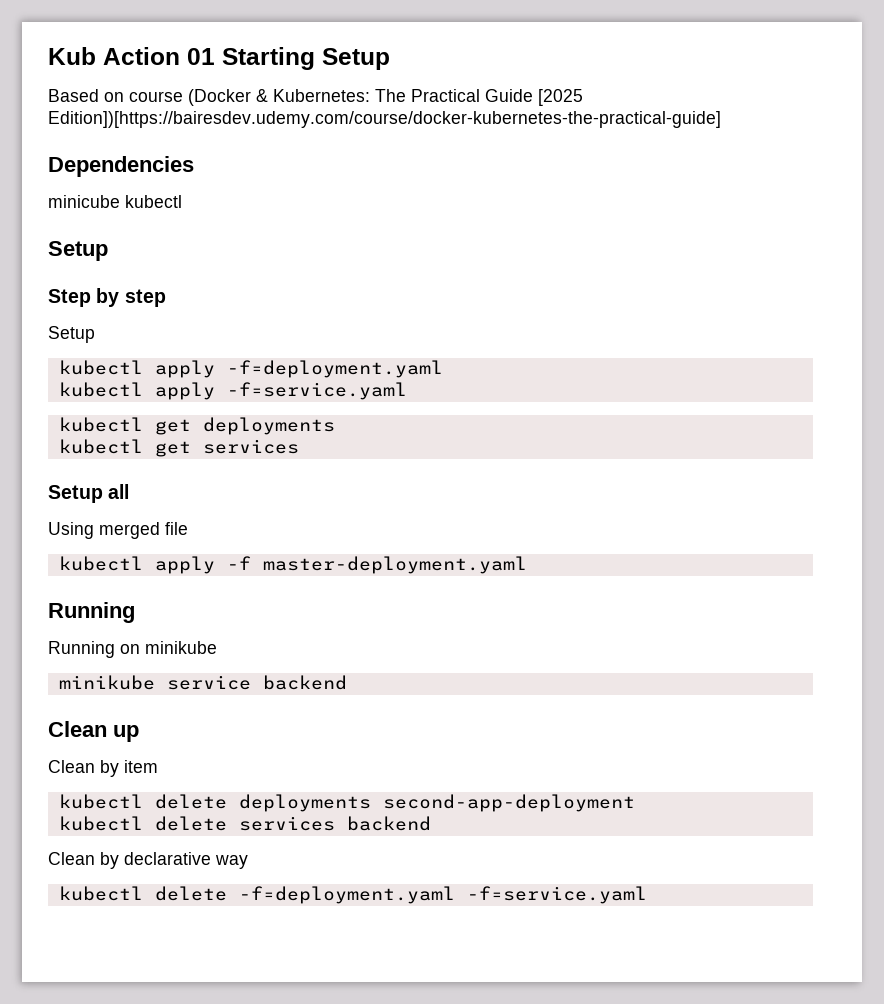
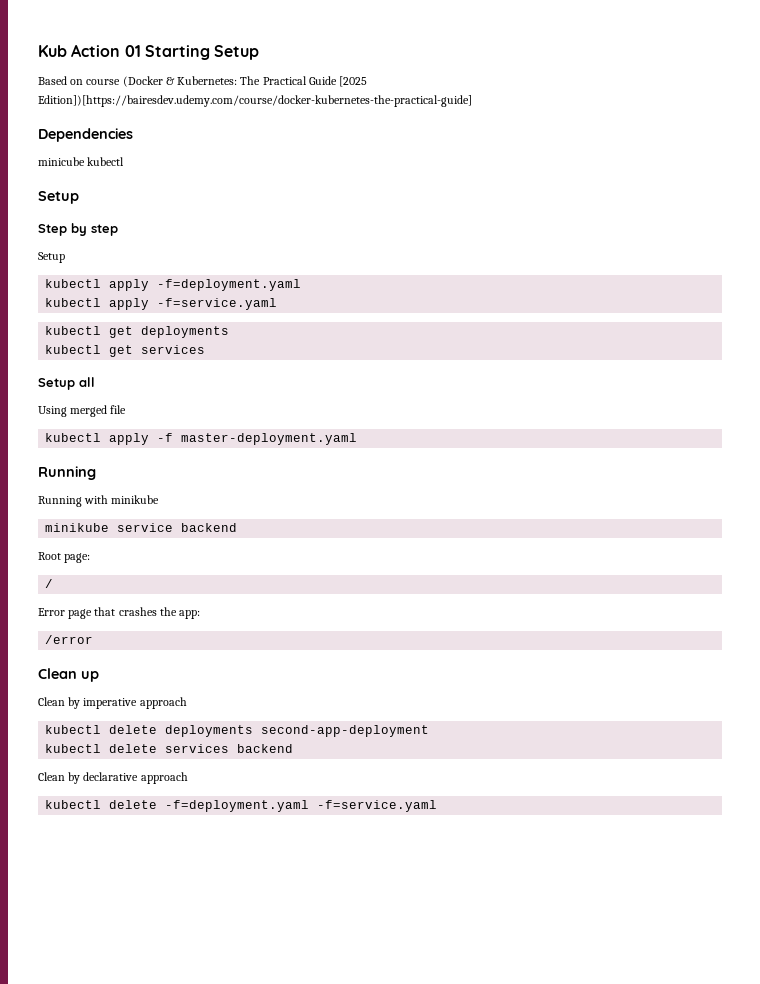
[120,644,140,654] on -> [84,495,109,504] with
(347, 682) none -> [38,552,91,563] [45,579,54,588] [38,607,201,619] [45,635,94,644] // Root page: // / // Error page that crashes the app: // /error
[124,760,158,773] item -> [83,697,187,709] imperative approach
[215,855,248,869] way -> [140,772,188,784] approach

